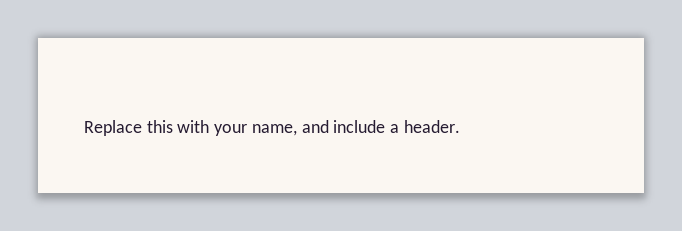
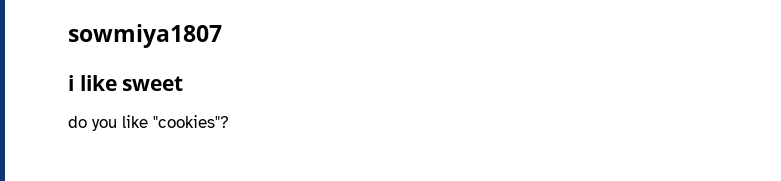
[84,120,460,136] Replace this with your name, and include a header. -> [68,24,222,48] [68,75,184,91] [68,115,229,131] sowmiya1807 // i like sweet // do you like "cookies"?

